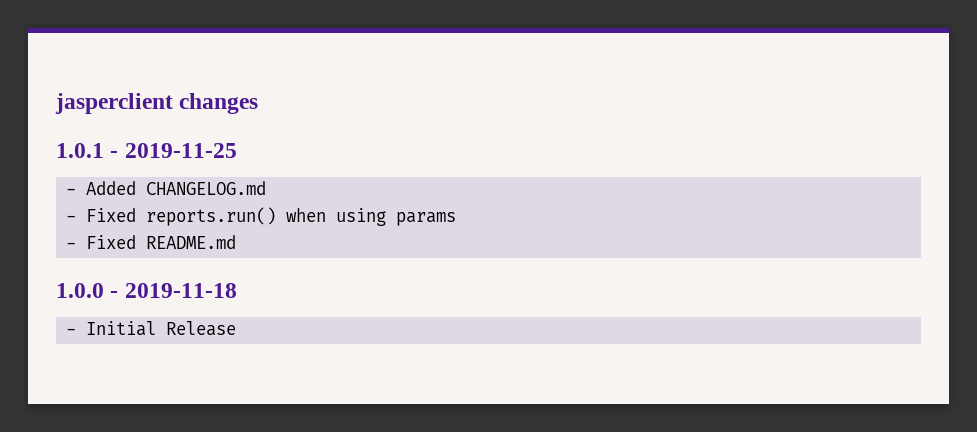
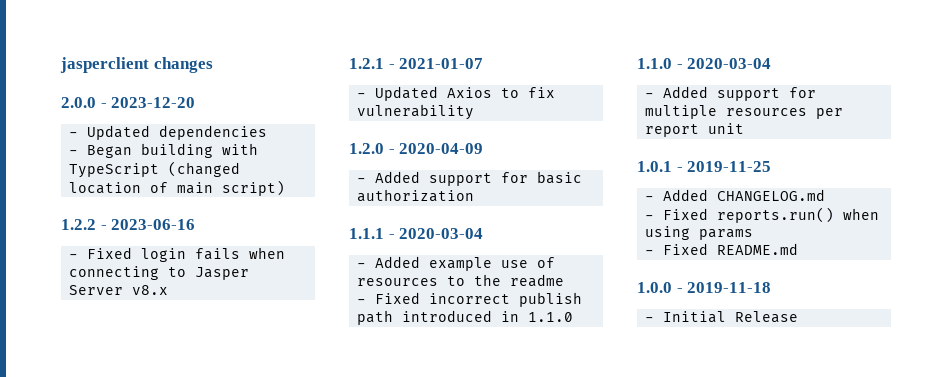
(259, 103) none -> [61,97,196,108] [69,125,268,140] [69,143,259,158] [69,161,241,178] [69,180,286,196] [61,219,196,230] [69,247,286,262] [69,266,250,280] [69,285,169,295] [349,58,484,69] [357,86,556,101] [357,104,475,120] [349,143,484,154] [357,171,583,186] [357,189,475,202] [349,228,484,239] [357,256,556,271] [357,274,565,287] [357,292,583,307] [357,310,574,325] [637,58,772,69] [645,86,817,101] [645,105,844,119] [645,123,745,137] // 2.0.0 - 2023-12-20 // - Updated dependencies // - Began building with TypeScript (changed location of main script) // 1.2.2 - 2023-06-16 // - Fixed login fails when connecting to Jasper Server v8.x // 1.2.1 - 2021-01-07 // - Updated Axios to fix vulnerability // 1.2.0 - 2020-04-09 // - Added support for basic authorization // 1.1.1 - 2020-03-04 // - Added example use of resources to the readme // - Fixed incorrect publish path introduced in 1.1.0 // 1.1.0 - 2020-03-04 // - Added support for multiple resources per report unit

